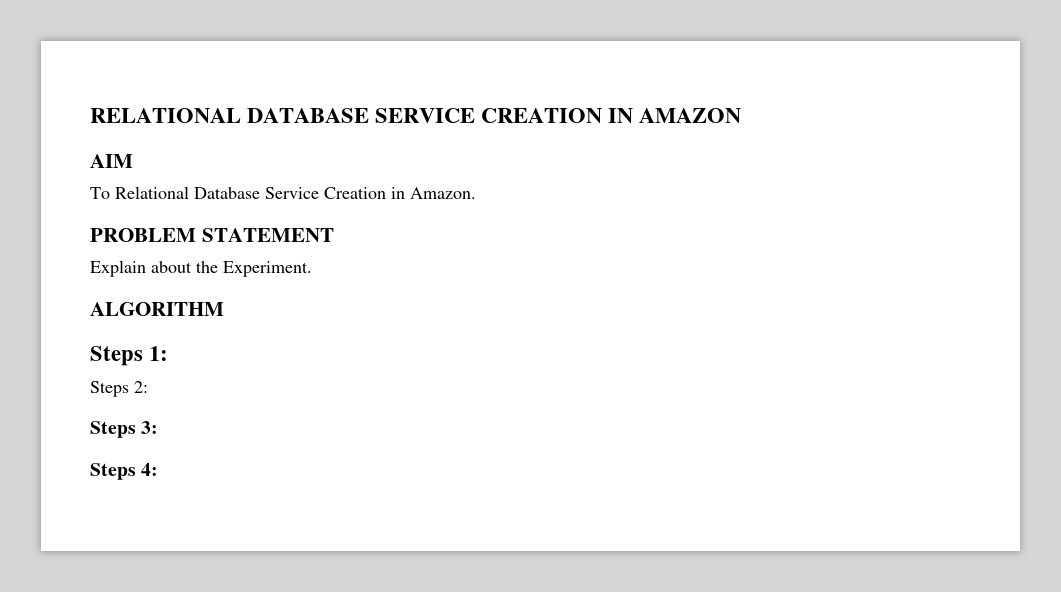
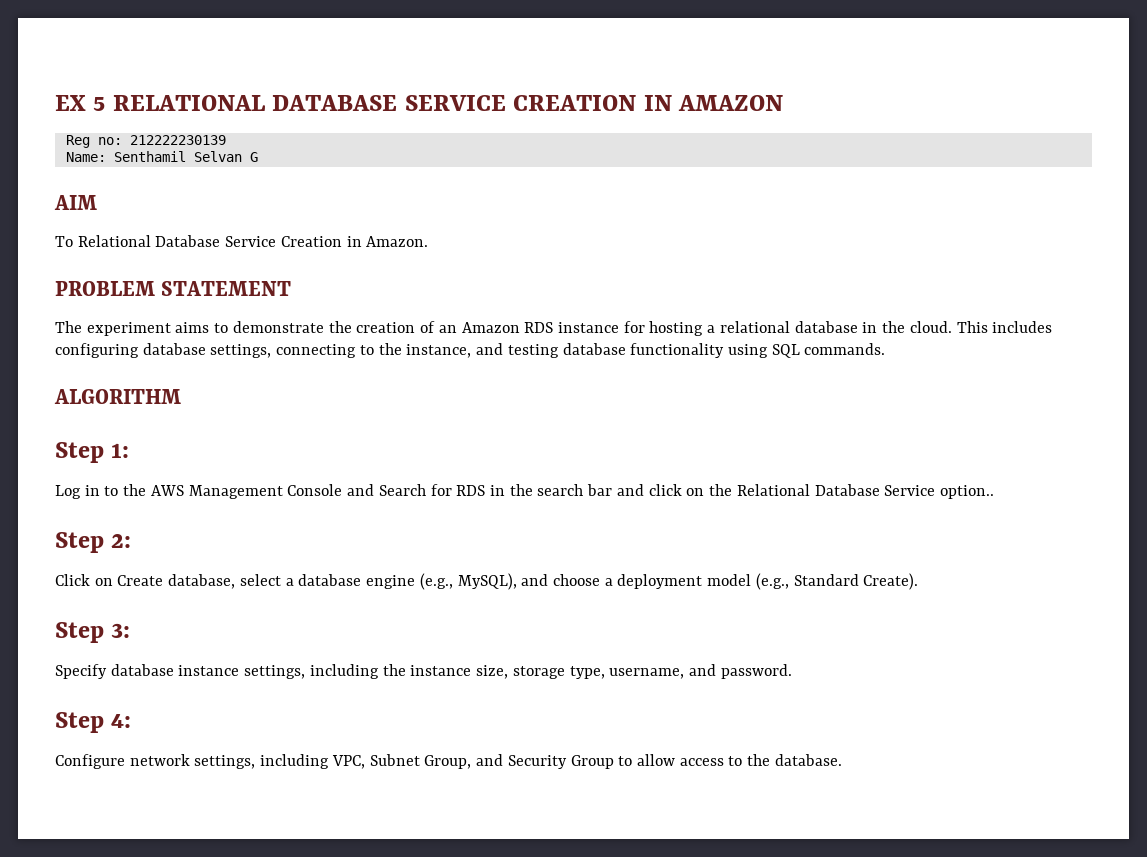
(90, 115) none -> [55,95,106,111] EX 5
(742, 115) none -> [65,135,226,148] [65,151,258,162] // Reg no: 212222230139 // Name: Senthamil Selvan G
[90,260,312,277] Explain about the Experiment. -> [55,321,1053,336] [55,343,886,358] The experiment aims to demonstrate the creation of an Amazon RDS instance for hosting a relational database in the cloud. This includes configuring database settings, connecting to the instance, and testing database functionality using SQL commands.
[90,346,143,366] Steps -> [55,442,104,463] Step
[90,381,148,397] [90,421,159,438] [90,463,159,480] Steps 2: // Steps 3: // Steps 4: -> [55,484,994,499] [55,532,132,553] [55,573,919,590] [55,622,131,643] [55,664,792,679] [55,712,132,733] [55,754,842,769] Log in to the AWS Management Console and Search for RDS in the search bar and click on the Relational Database Service option.. // Step 2: // Click on Create database, select a database engine (e.g., MySQL), and choose a deployment model (e.g., Standard Create). // Step 3: // Specify database instance settings, including the instance size, storage type, username, and password. // Step 4: // Configure network settings, including VPC, Subnet Group, and Security Group to allow access to the database.

